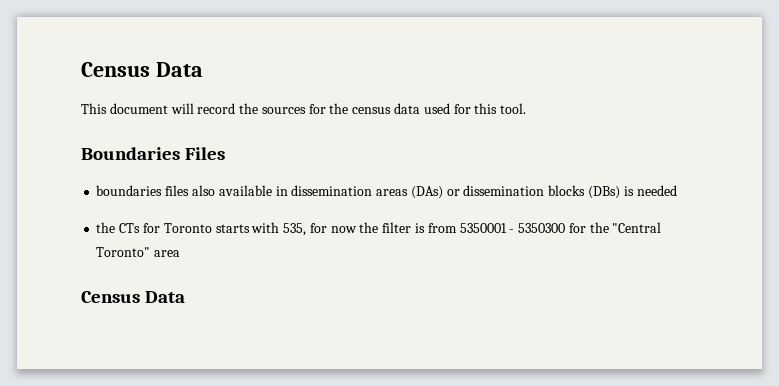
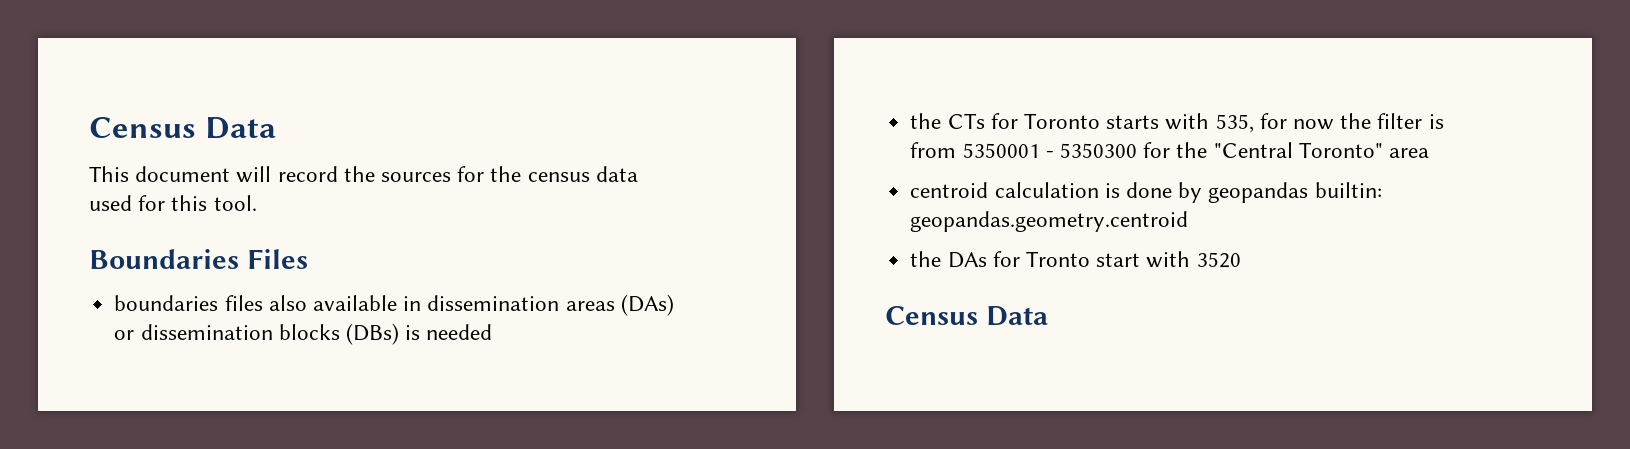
(181, 253) none -> [910,182,1382,203] [910,211,1189,232] [910,251,1241,268] // centroid calculation is done by geopandas builtin: geopandas.geometry.centroid // the DAs for Tronto start with 3520

